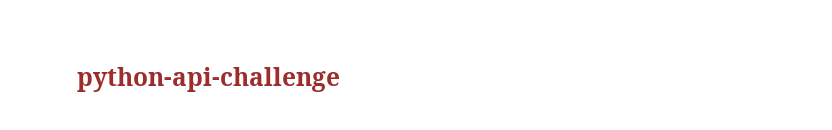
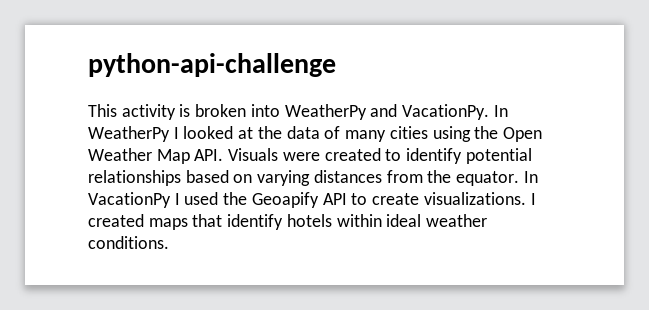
(340, 79) none -> [88,104,508,120] [88,126,542,142] [88,148,532,164] [88,170,538,186] [88,192,536,208] [88,214,488,230] [88,236,169,249] // This activity is broken into WeatherPy and VacationPy. In WeatherPy I looked at the data of many cities using the Open Weather Map API. Visuals were created to identify potential relationships based on varying distances from the equator. In VacationPy I used the Geoapify API to create visualizations. I created maps that identify hotels within ideal weather conditions.

